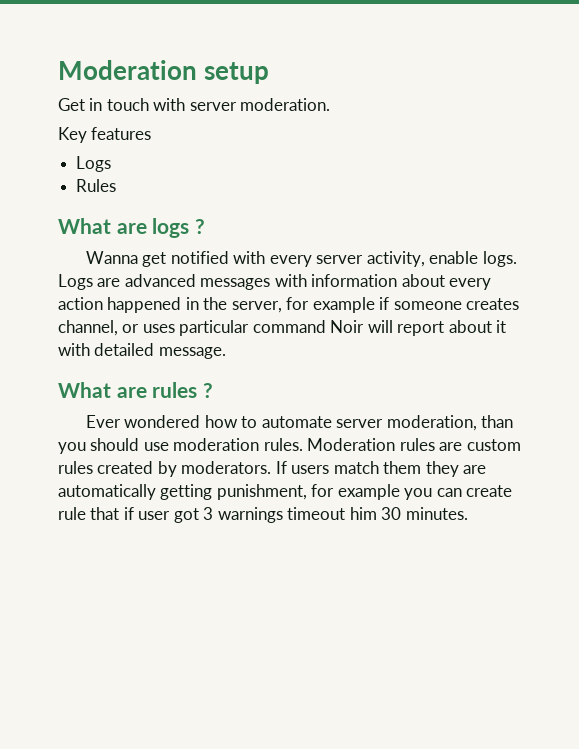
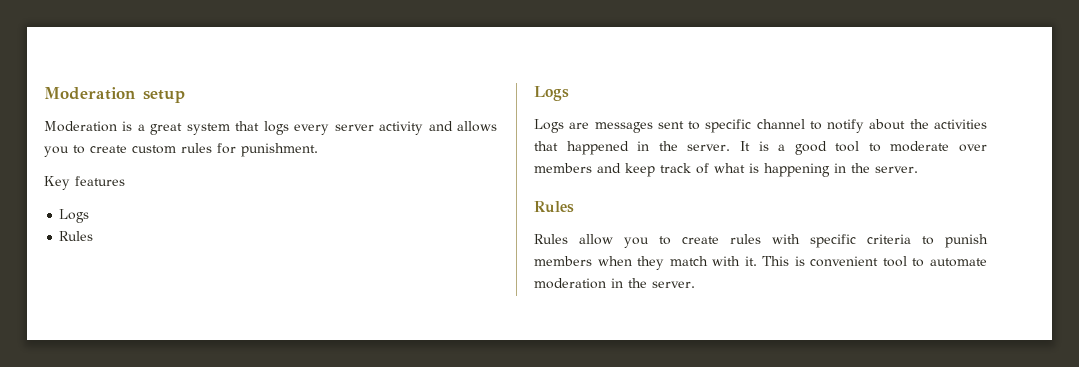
[58,98,331,111] [58,127,152,143] [76,156,112,172] [76,179,117,192] [58,218,205,238] [86,251,517,267] [58,274,492,290] [58,297,520,313] [58,320,507,336] [58,343,226,359] [58,382,213,398] [86,415,514,431] [58,438,521,454] [58,461,487,477] [58,484,513,500] [58,507,468,523] Get in touch with server moderation. // Key features // Logs // Rules // What are logs ? // Wanna get notified with every server activity, enable logs. Logs are advanced messages with information about every action happened in the server, for example if someone creates channel, or uses particular command Noir will report about it with detailed message. // What are rules ? // Ever wondered how to automate server moderation, than you should use moderation rules. Moderation rules are custom rules created by moderators. If users match them they are automatically getting punishment, for example you can create rule that if user got 3 warnings timeout him 30 minutes. -> [44,121,497,135] [44,143,318,157] [44,176,125,190] [59,209,90,223] [59,231,94,241] [534,86,569,101] [534,119,987,133] [534,141,987,155] [534,163,918,177] [534,201,574,213] [534,234,988,248] [534,256,987,270] [534,278,695,289] Moderation is a great system that logs every server activity and allows you to create custom rules for punishment. // Key features // Logs // Rules // Logs // Logs are messages sent to specific channel to notify about the activities that happened in the server. It is a good tool to moderate over members and keep track of what is happening in the server. // Rules // Rules allow you to create rules with specific criteria to punish members when they match with it. This is convenient tool to automate moderation in the server.

